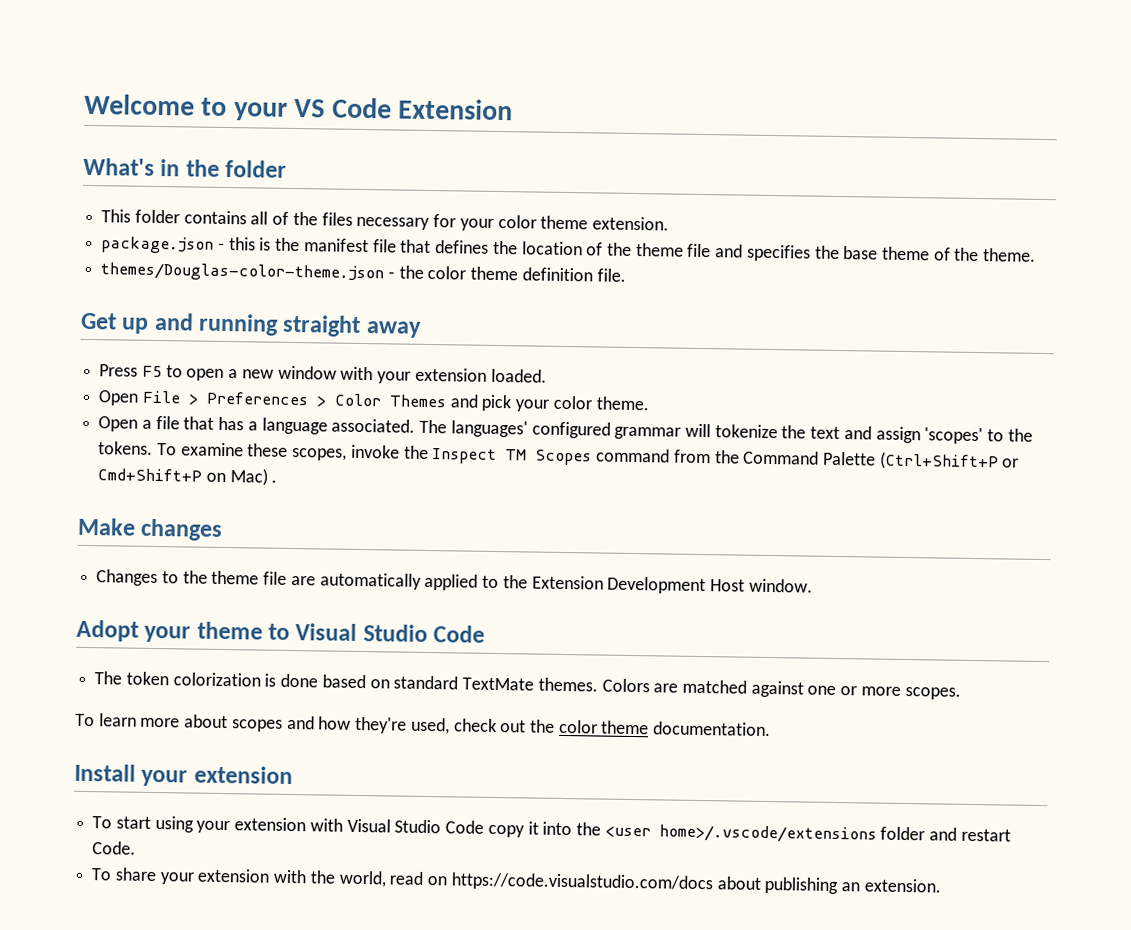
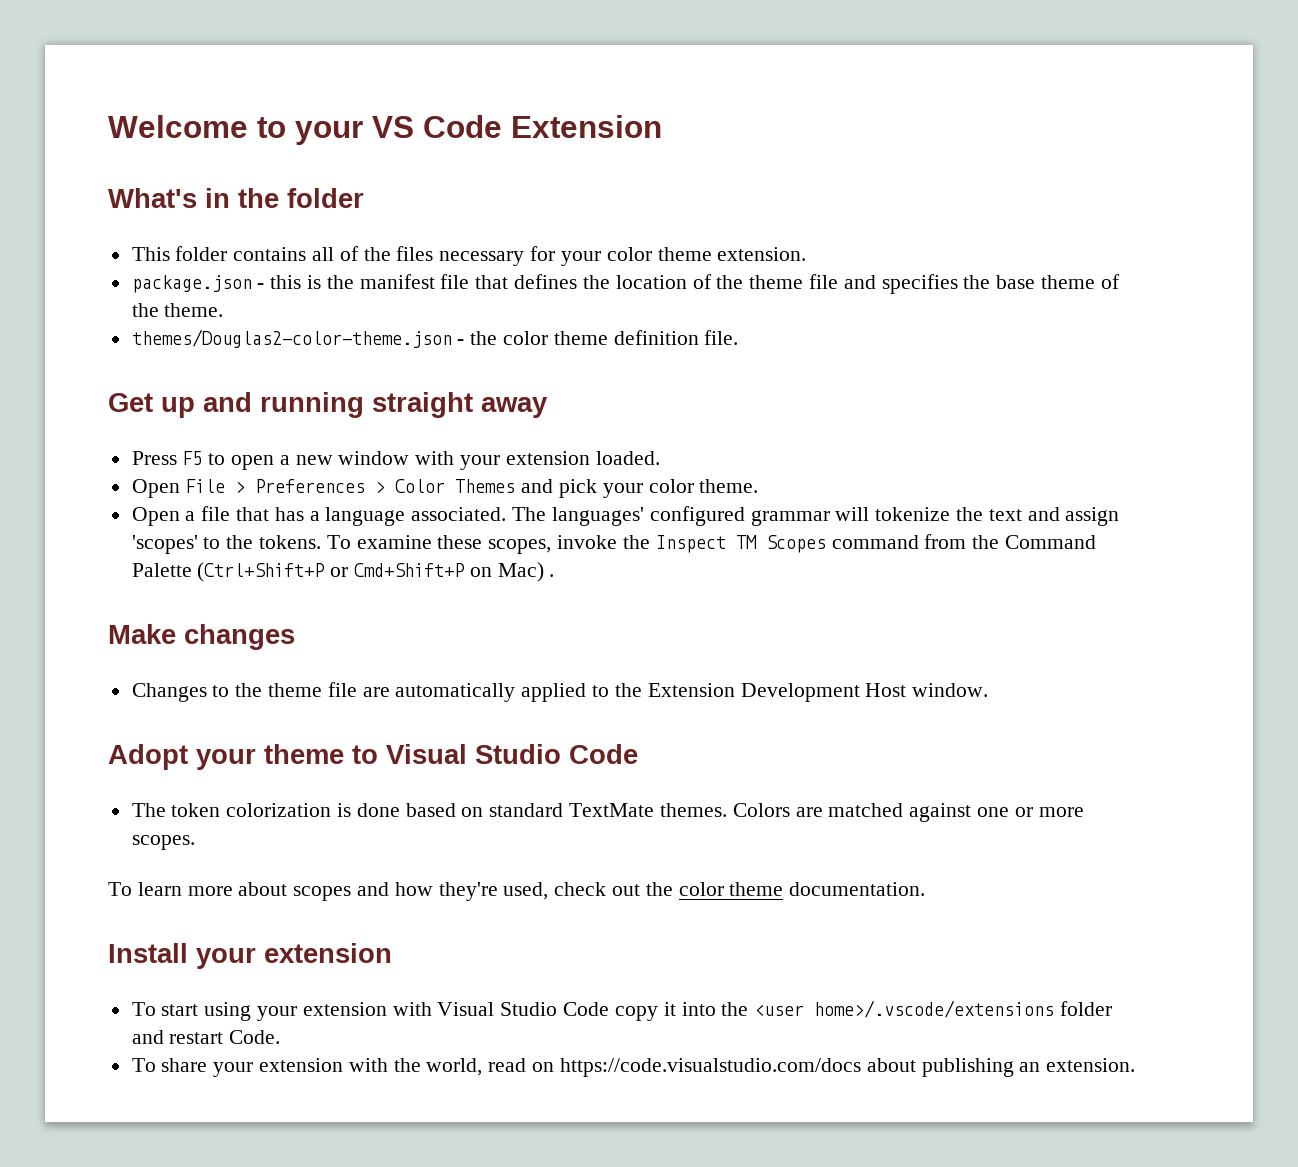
[100,262,385,283] themes/Douglas-color-theme.json -> [131,329,452,348] themes/Douglas2-color-theme.json

